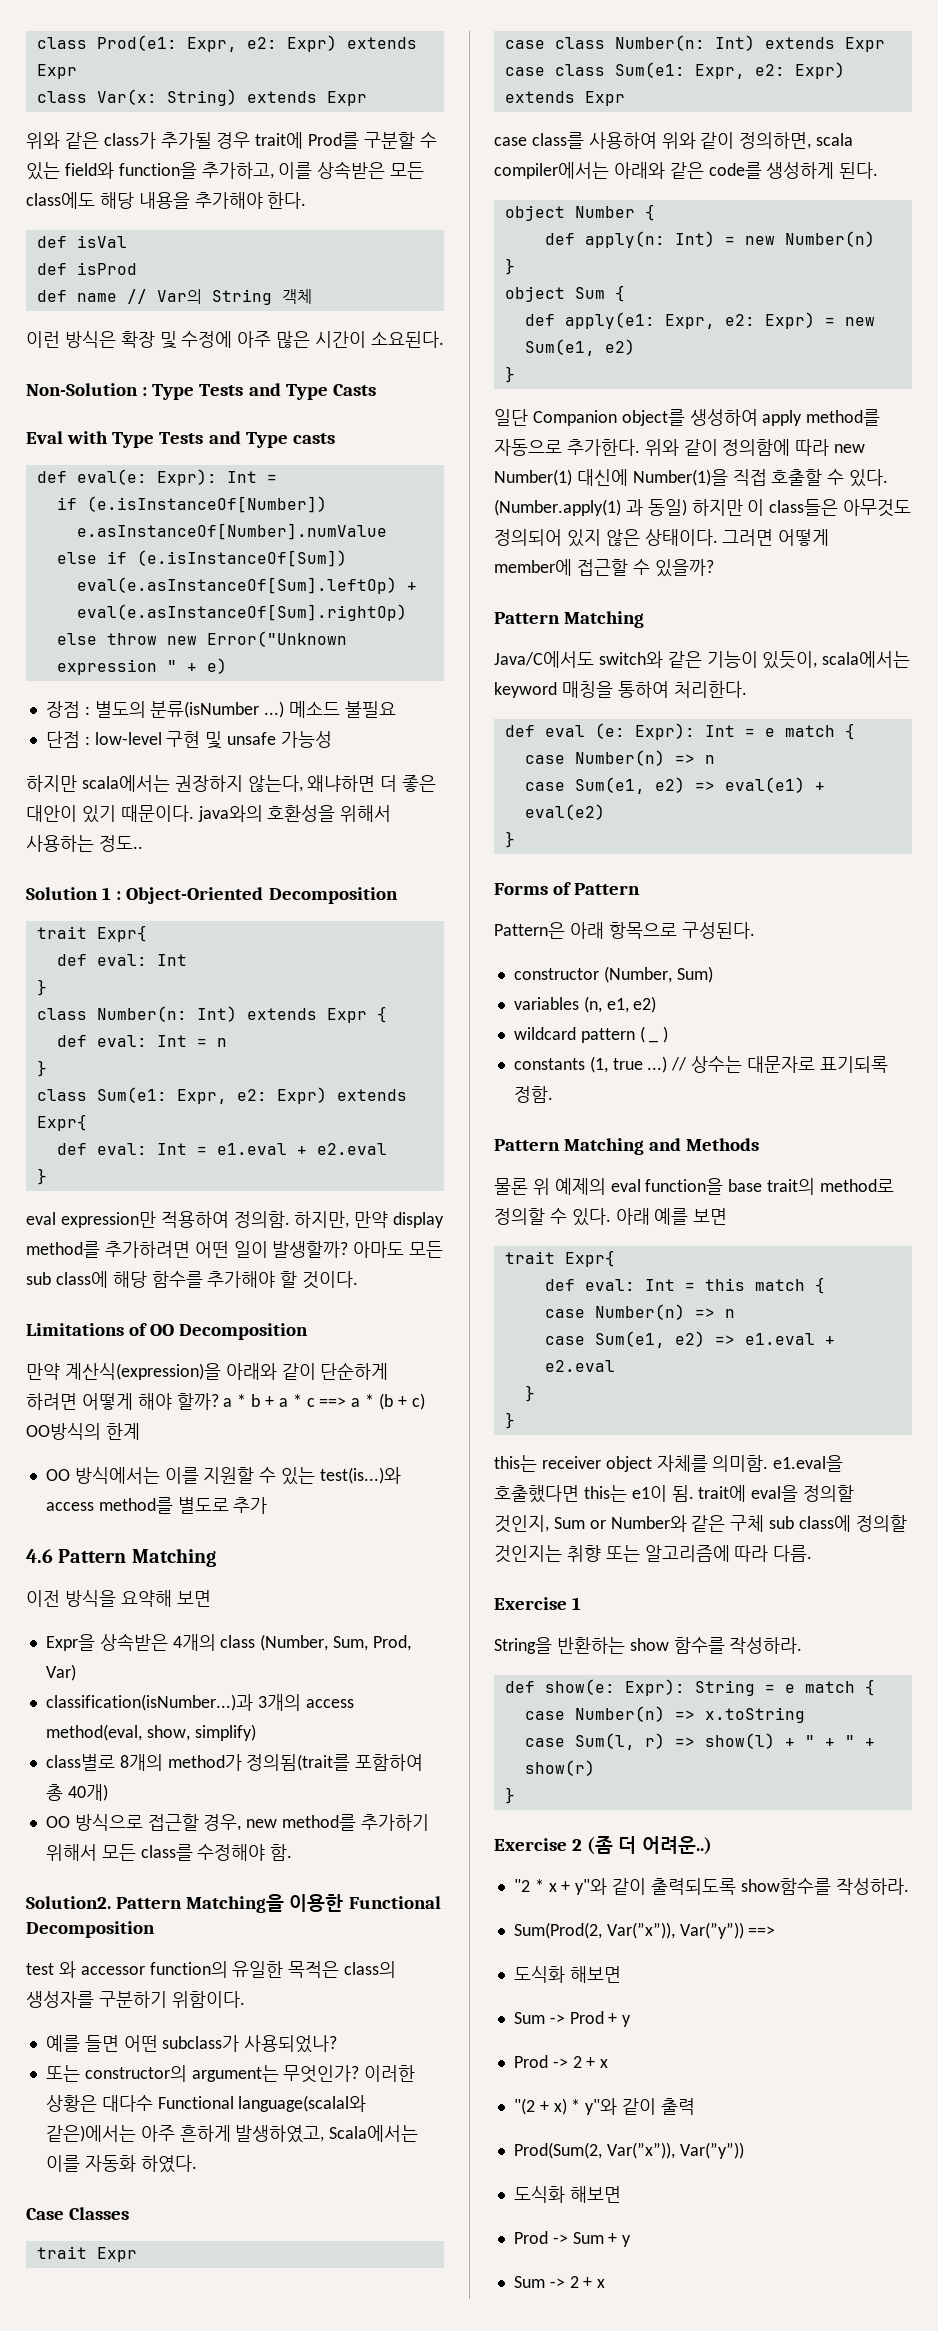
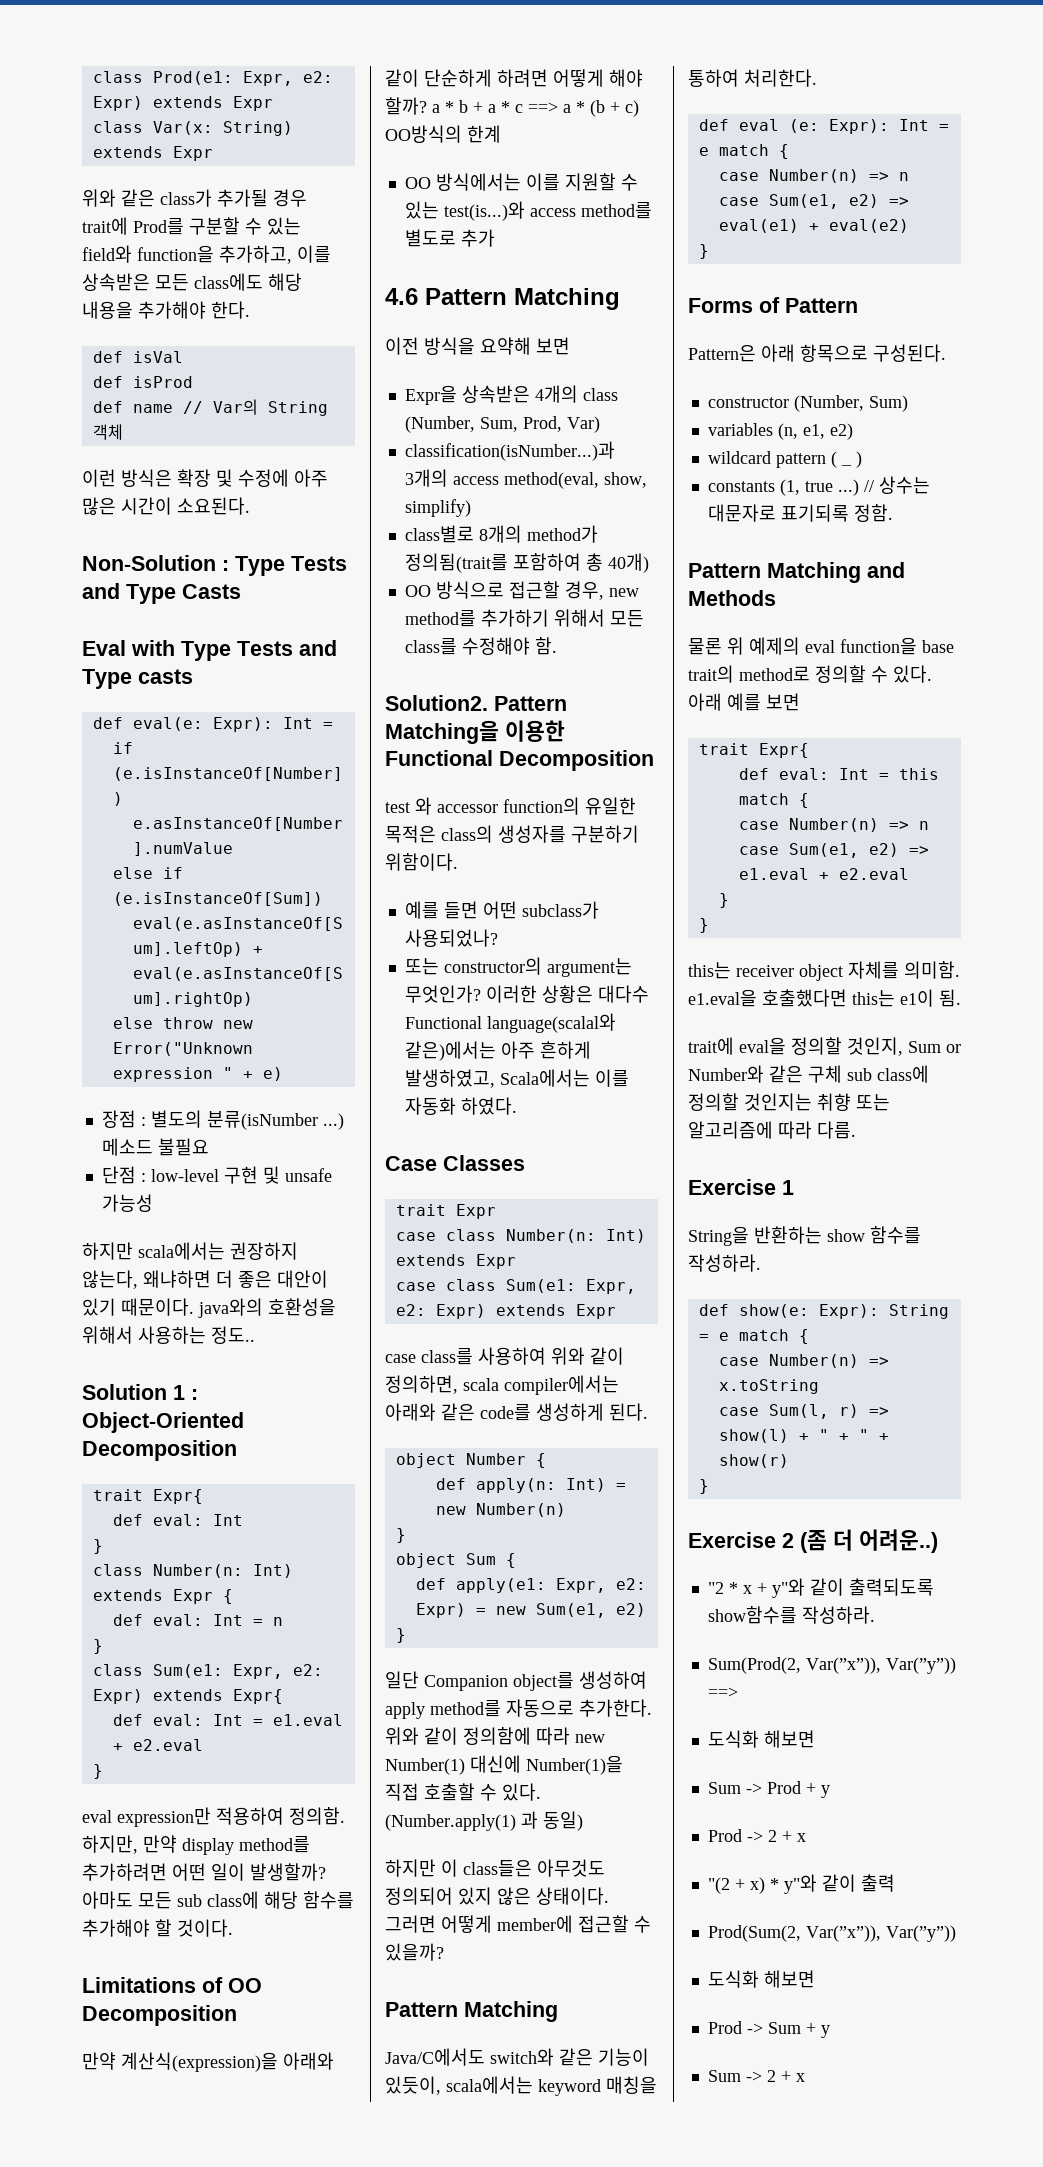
(687, 507) none -> (583, 1821) //
(694, 1493) none -> (961, 998) //

